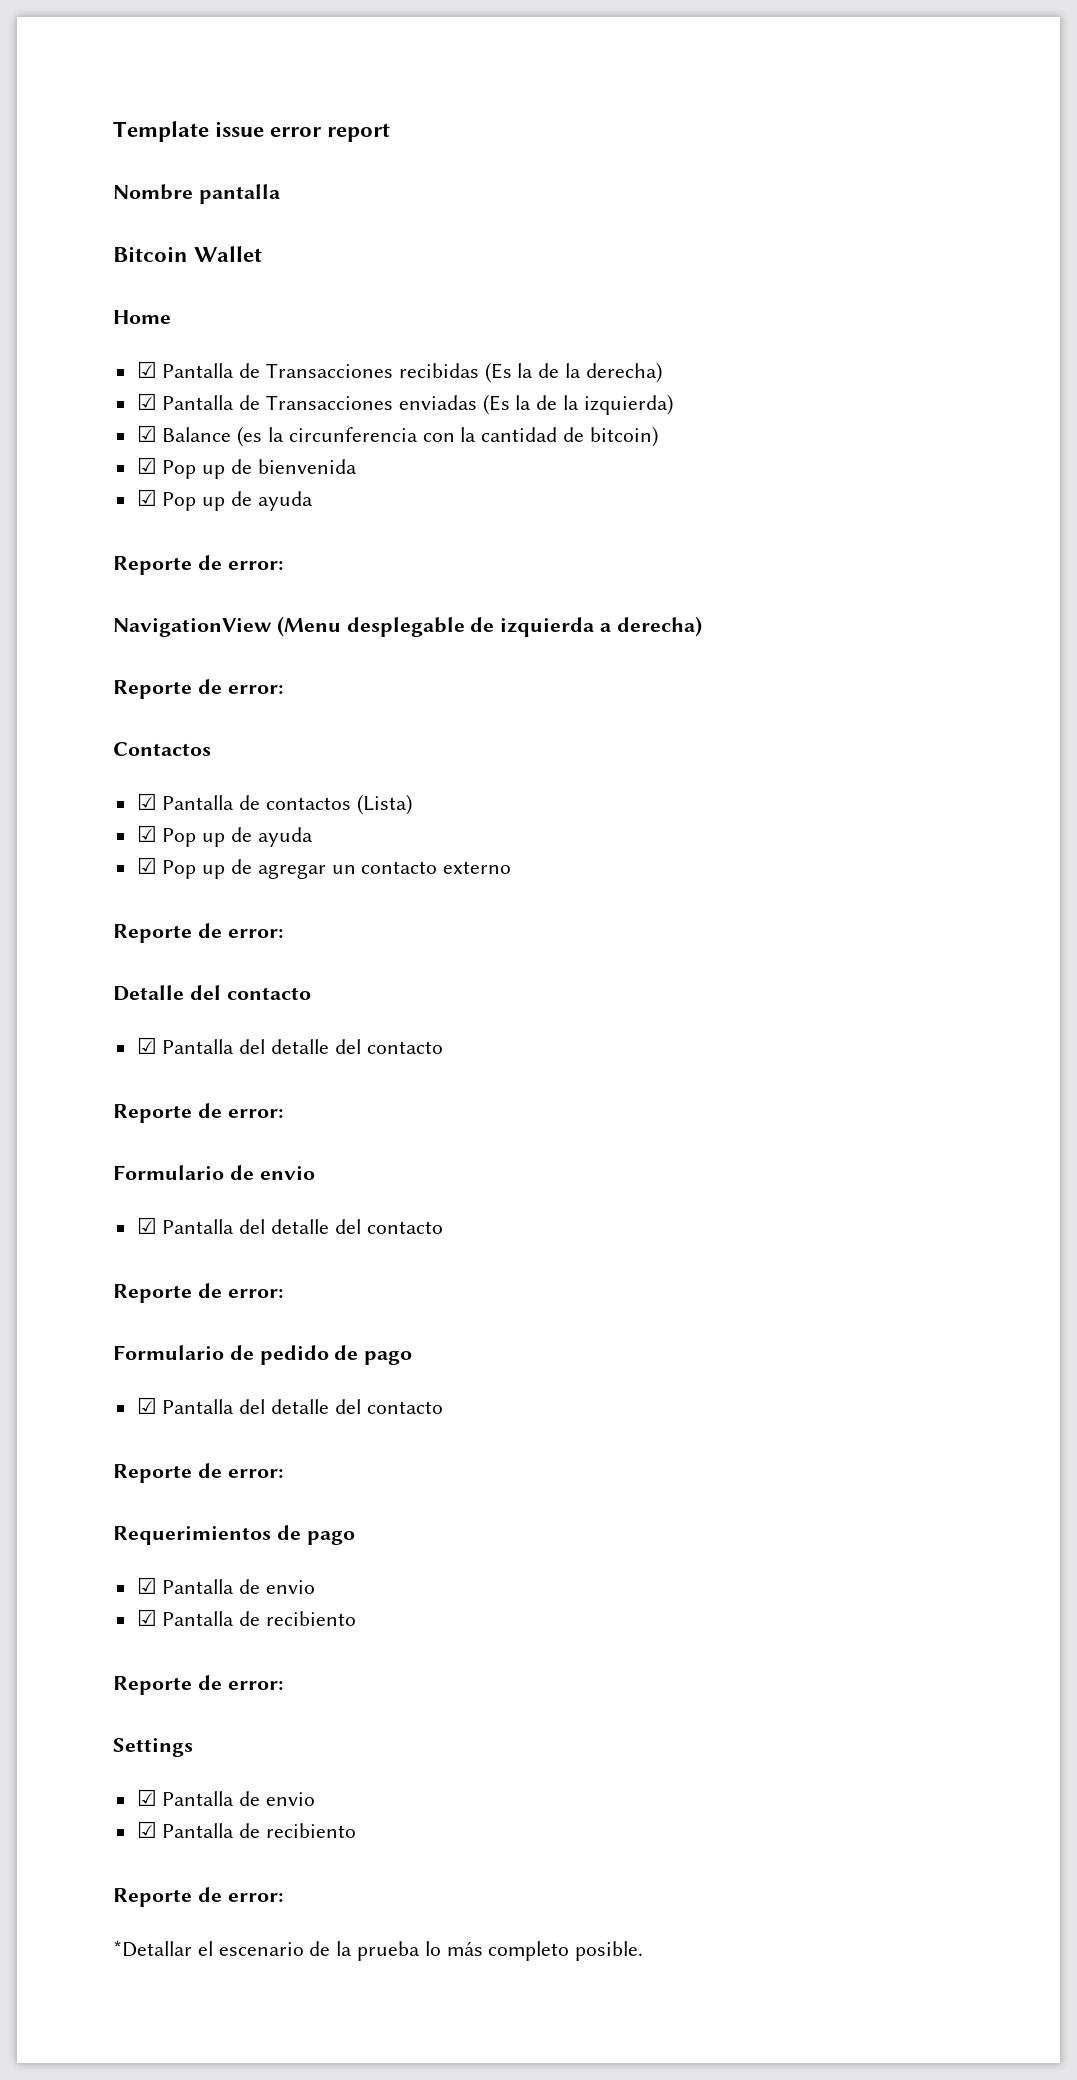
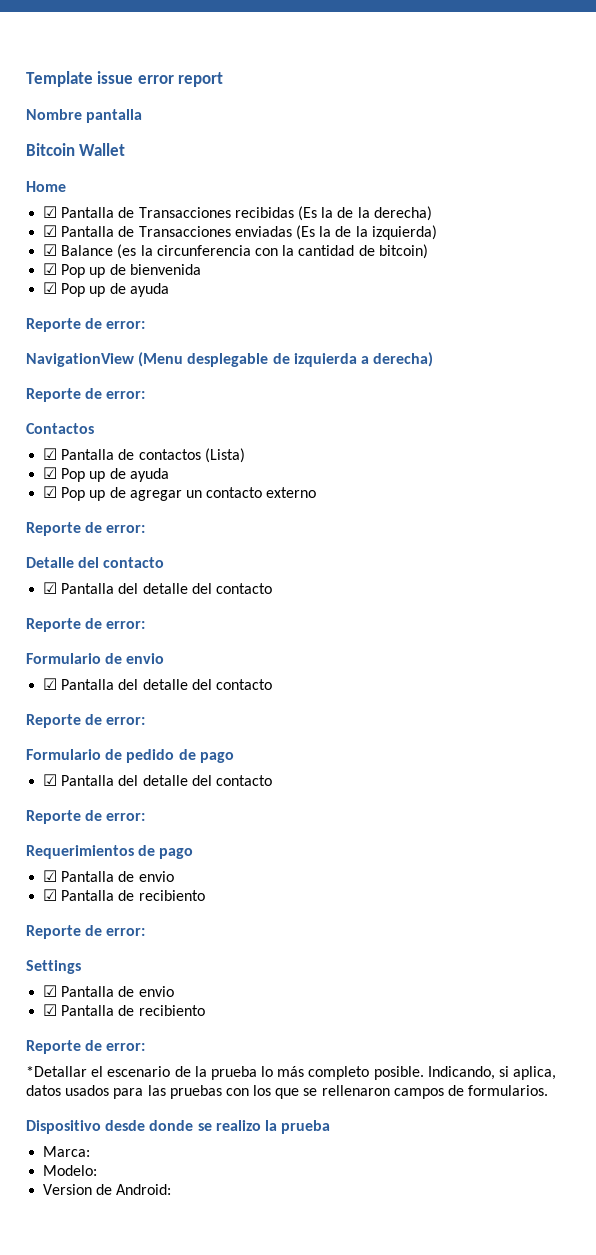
(644, 1951) none -> [427,1066,557,1080] [26,1085,549,1099] [26,1120,331,1134] [43,1146,91,1157] [43,1165,98,1176] [43,1184,172,1195] Indicando, si aplica, datos usados para las pruebas con los que se rellenaron campos de formularios. // Dispositivo desde donde se realizo la prueba // Marca: // Modelo: // Version de Android:

